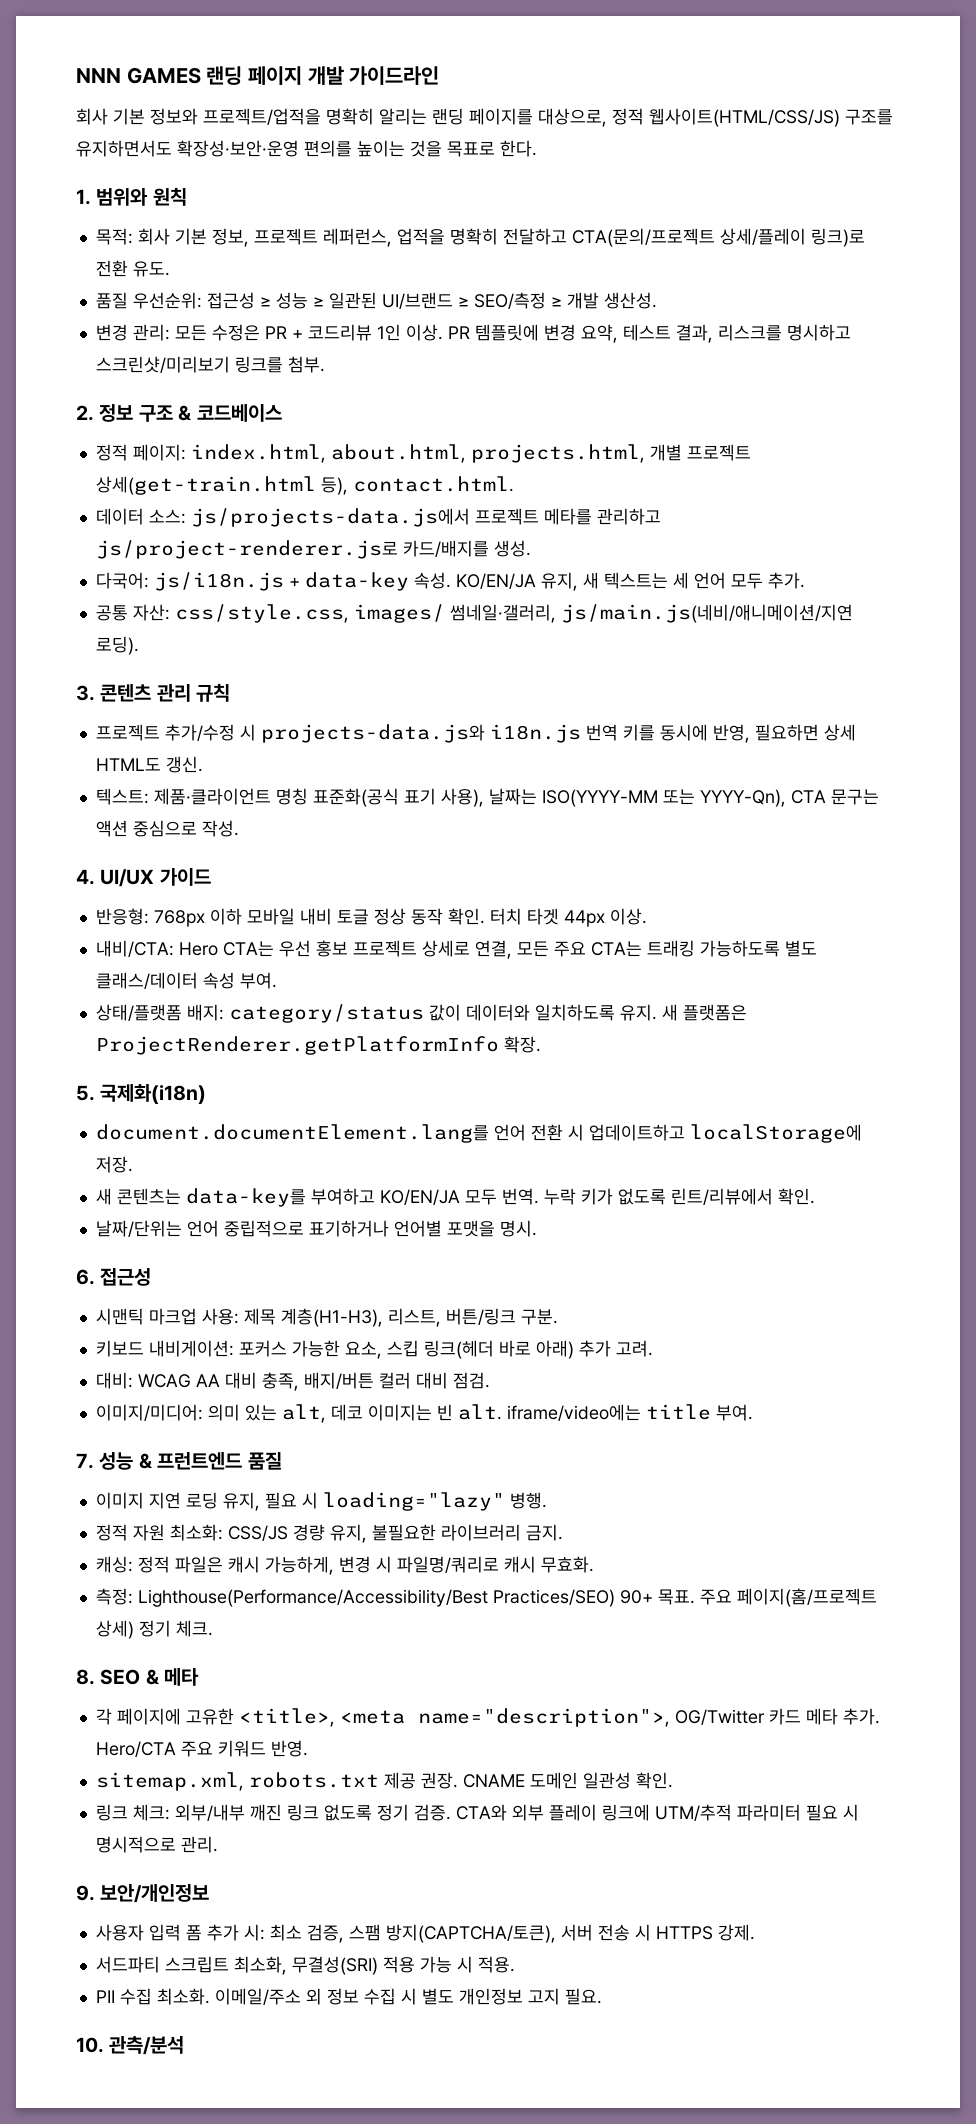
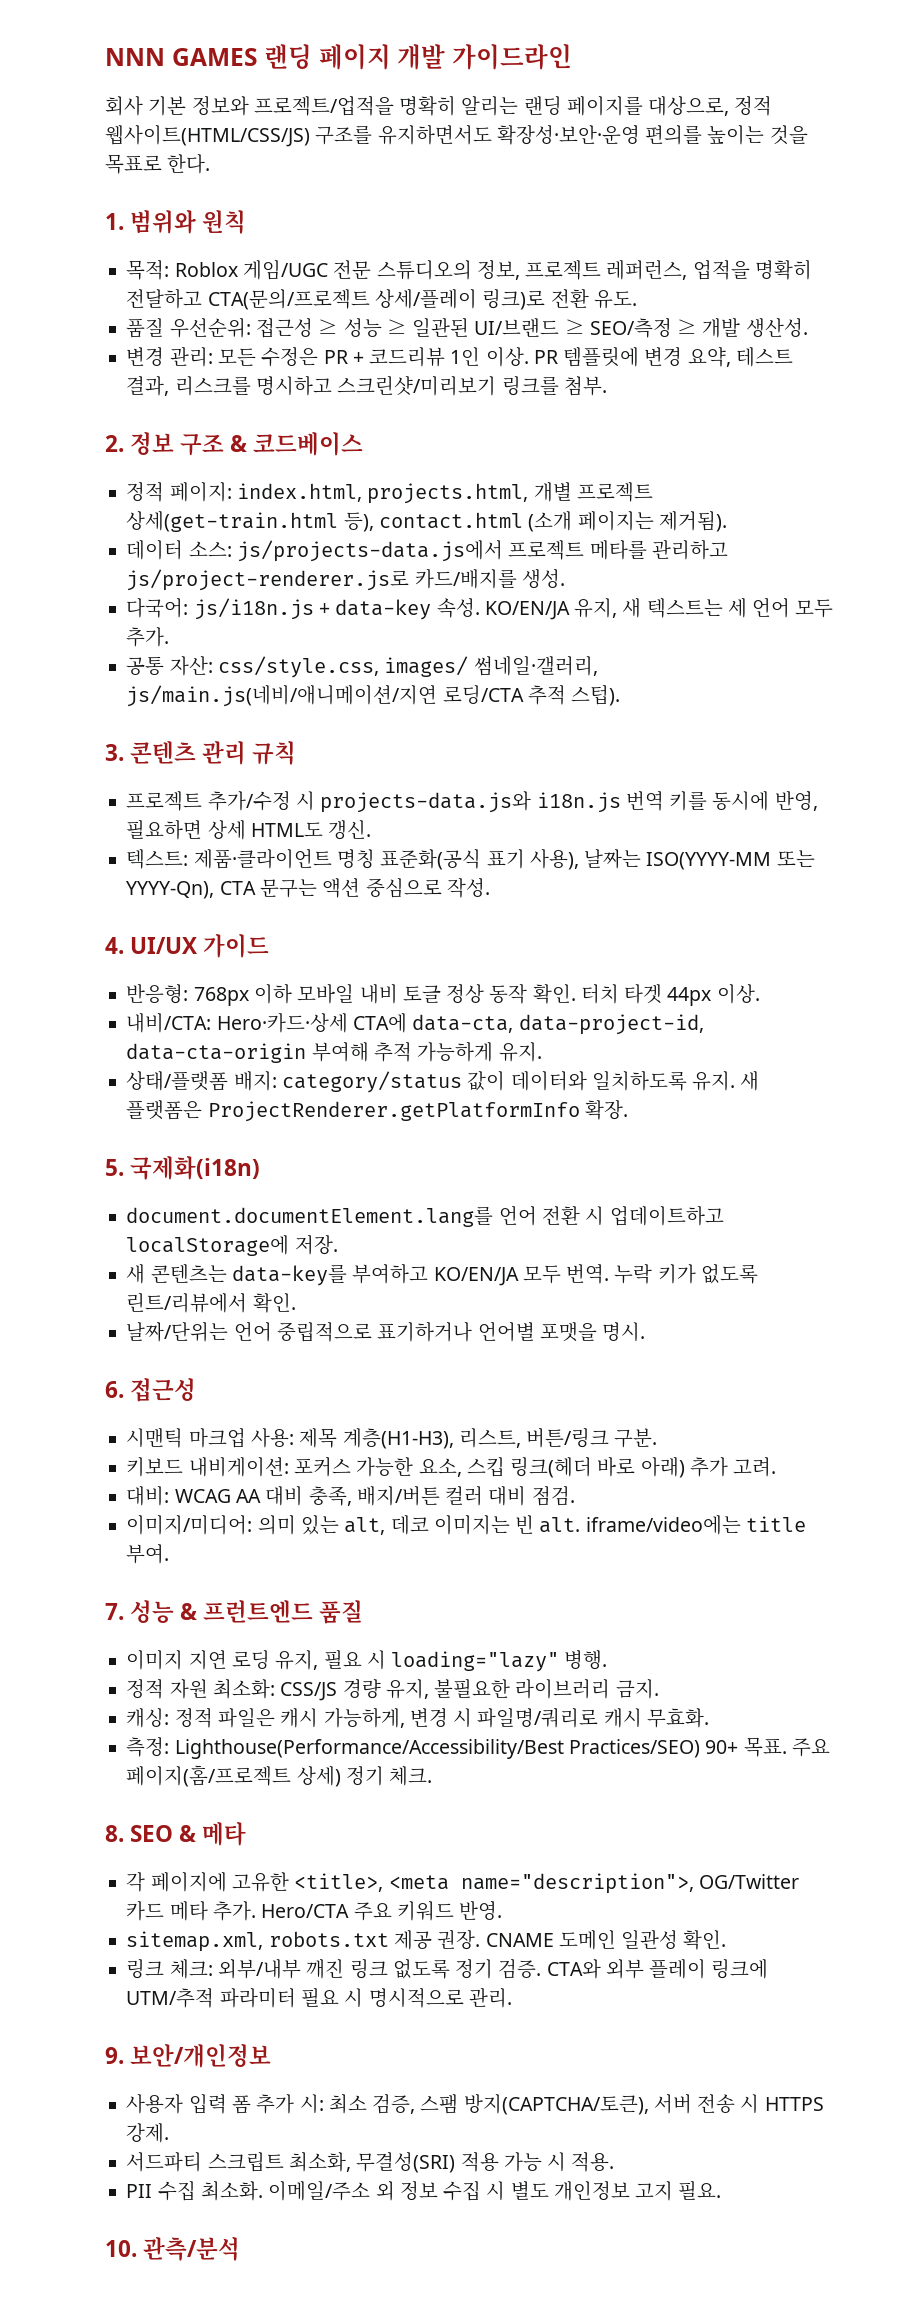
[137,228,207,245] 회사 기본 -> [174,259,472,280] Roblox 게임/UGC 전문 스튜디오의
[330,444,466,463] about.html, -> (362, 492) none
[352,476,514,492] contact.html. -> [378,511,727,532] contact.html (소개 페이지는 제거됨).
[95,636,139,655] 로딩). -> [442,685,621,706] 로딩/CTA 추적 스텁).
[178,940,817,959] [95,972,277,989] Hero CTA는 우선 홍보 프로젝트 상세로 연결, 모든 주요 CTA는 트래킹 가능하도록 별도 클래스/데이터 속성 부여. -> [216,1013,704,1035] [126,1042,542,1063] Hero·카드·상세 CTA에 data-cta, data-project-id, data-cta-origin 부여해 추적 가능하게 유지.

